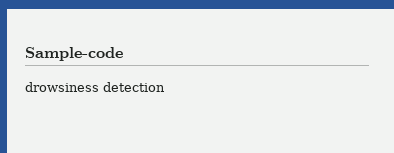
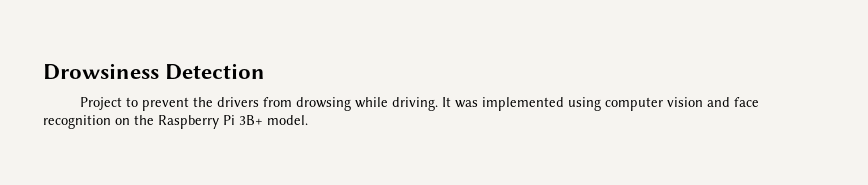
[25,47,123,61] [25,82,165,92] Sample-code // drowsiness detection -> [43,63,266,80] [79,97,759,111] [43,115,308,129] Drowsiness Detection // Project to prevent the drivers from drowsing while driving. It was implemented using computer vision and face recognition on the Raspberry Pi 3B+ model.

